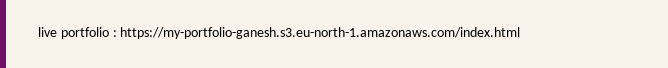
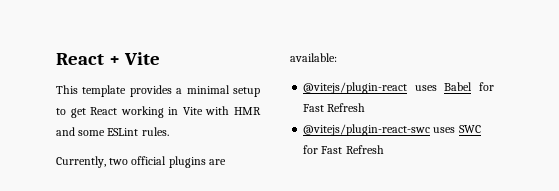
[38,27,521,39] live portfolio : https://my-portfolio-ganesh.s3.eu-north-1.amazonaws.com/index.html -> [56,52,160,65] [56,85,260,97] [56,106,261,118] [56,127,169,136] [56,156,226,168] [290,53,337,62] [303,82,494,94] [303,103,366,112] [303,124,481,136] [303,145,384,154] React + Vite // This template provides a minimal setup to get React working in Vite with HMR and some ESLint rules. // Currently, two official plugins are available: // @vitejs/plugin-react uses Babel for Fast Refresh // @vitejs/plugin-react-swc uses SWC for Fast Refresh

